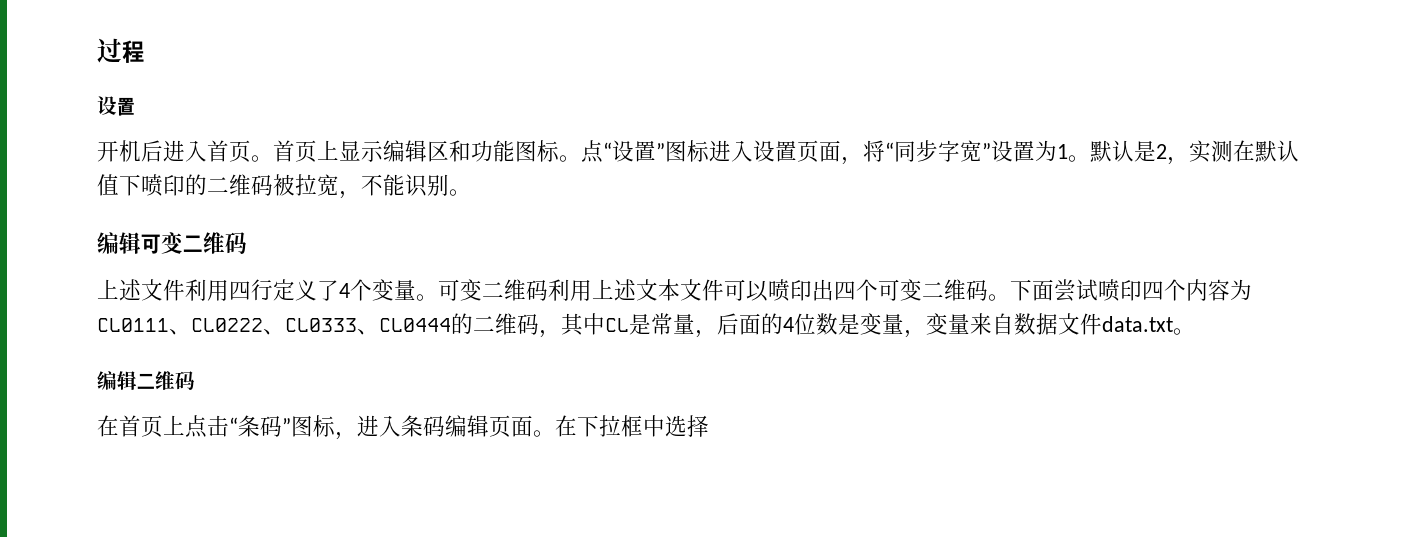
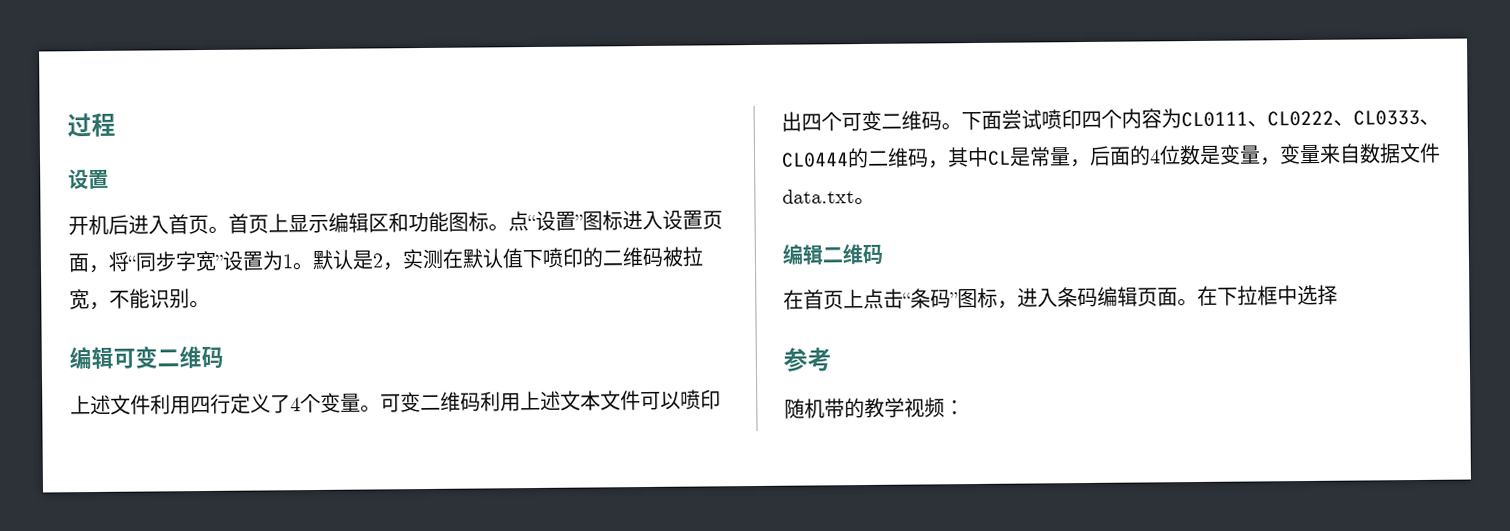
(709, 426) none -> [783,347,832,372] [784,397,965,419] // 参考 // 随机带的教学视频：

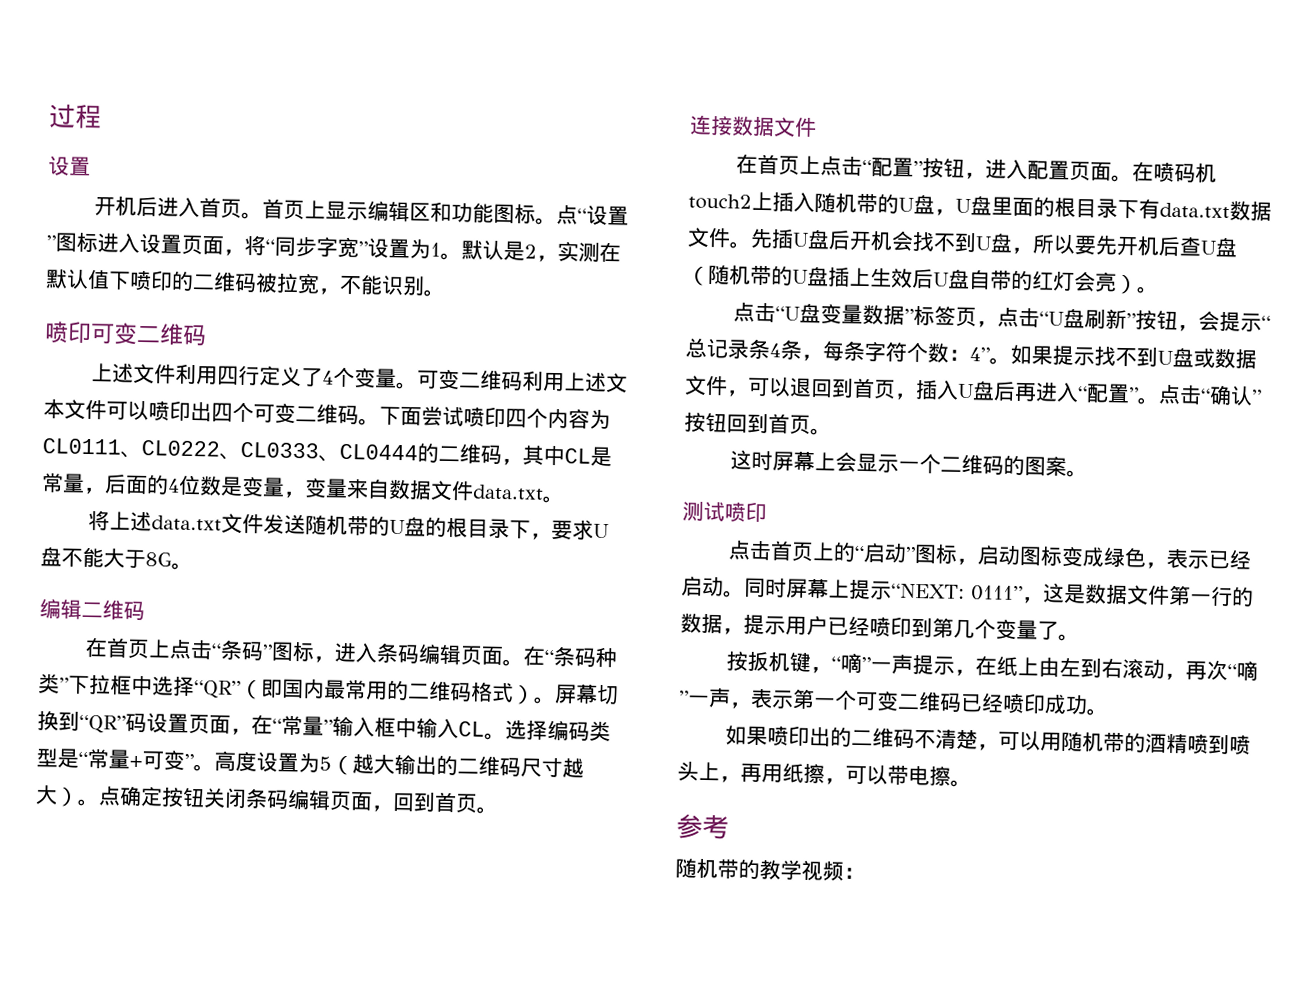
[69,346,114,370] 编辑 -> [44,321,92,345] 喷印
(875, 201) none -> [88,510,610,540] [40,546,193,571] // 将上述data.txt文件发送随机带的U盘的根目录下，要求U盘不能大于8G。
(1218, 295) none -> [544,646,619,668] [38,673,69,694] “条码种类”
(1338, 294) none -> [193,678,619,706] [37,710,611,742] [36,748,584,779] [35,785,498,814] [689,114,817,138] [736,153,1218,183] [688,191,1272,221] [687,227,1238,258] [687,264,1159,295] [733,302,1272,332] [685,337,1257,369] [684,375,1262,407] [684,412,832,436] [730,449,1089,478] [682,501,767,523] [728,540,1253,570] [681,575,1254,607] [680,613,1080,642] [726,651,1259,681] [678,687,1108,716] [725,725,1252,755] [677,761,972,788] “QR”（即国内最常用的二维码格式）。屏幕切换到“QR”码设置页面，在“常量”输入框中输入CL。选择编码类型是“常量+可变”。高度设置为5（越大输出的二维码尺寸越大）。点确定按钮关闭条码编辑页面，回到首页。 // 连接数据文件 // 在首页上点击“配置”按钮，进入配置页面。在喷码机touch2上插入随机带的U盘，U盘里面的根目录下有data.txt数据文件。先插U盘后开机会找不到U盘，所以要先开机后查U盘（随机带的U盘插上生效后U盘自带的红灯会亮）。 // 点击“U盘变量数据”标签页，点击“U盘刷新”按钮，会提示“总记录条4条，每条字符个数：4”。如果提示找不到U盘或数据文件，可以退回到首页，插入U盘后再进入“配置”。点击“确认”按钮回到首页。 // 这时屏幕上会显示一个二维码的图案。 // 测试喷印 // 点击首页上的“启动”图标，启动图标变成绿色，表示已经启动。同时屏幕上提示“NEXT: 0111”，这是数据文件第一行的数据，提示用户已经喷印到第几个变量了。 // 按扳机键，“嘀”一声提示，在纸上由左到右滚动，再次“嘀”一声，表示第一个可变二维码已经喷印成功。 // 如果喷印出的二维码不清楚，可以用随机带的酒精喷到喷头上，再用纸擦，可以带电擦。

